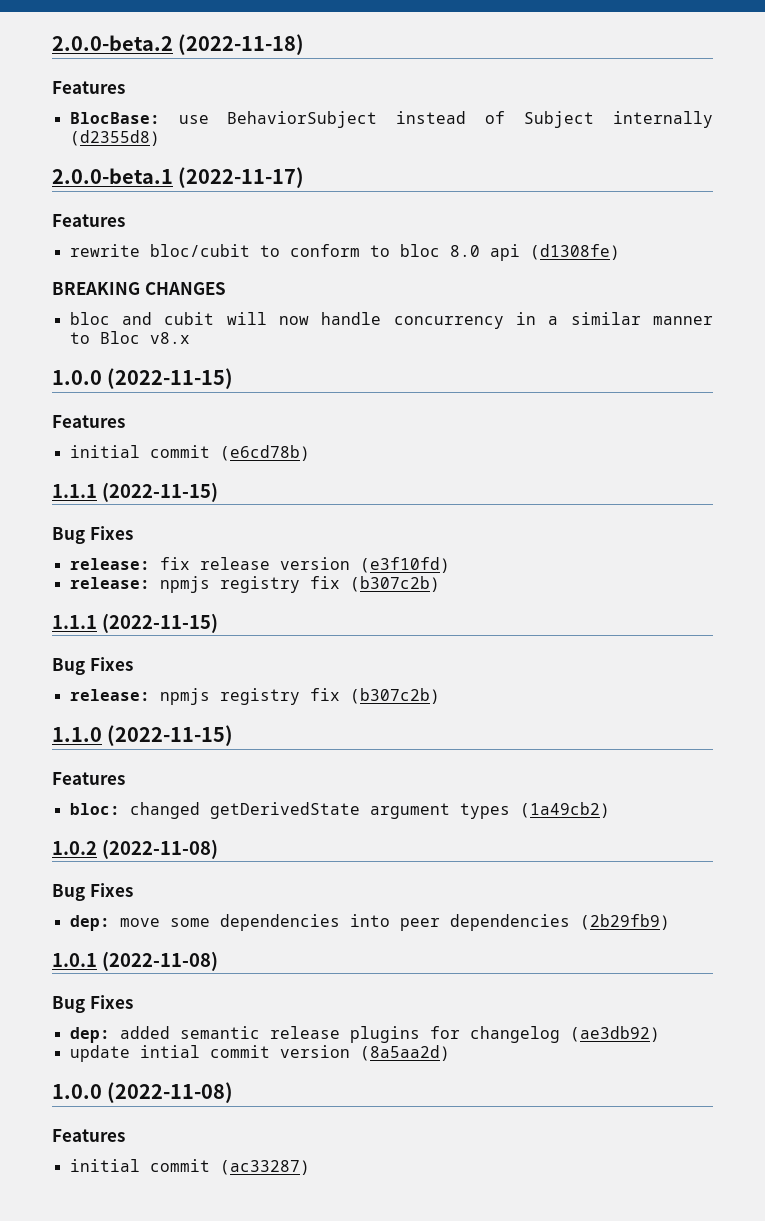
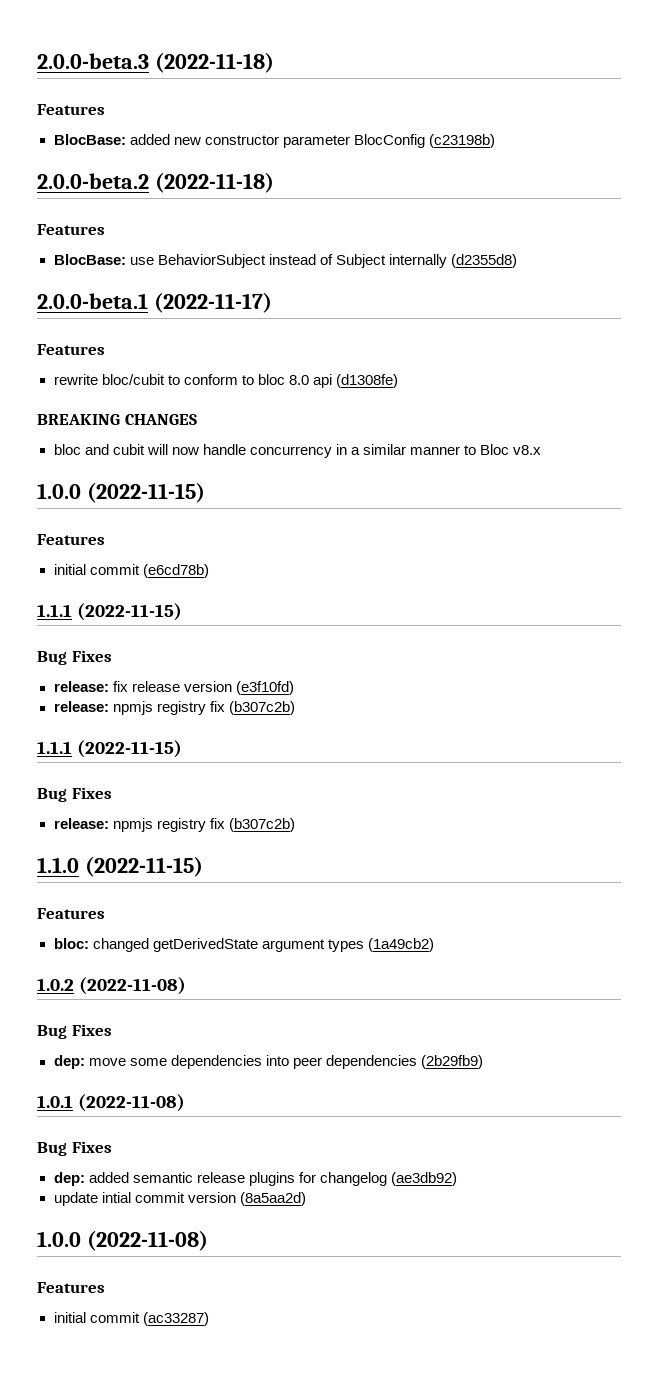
(52, 43) none -> [37,52,274,73] [37,104,105,115] [53,134,495,148] 2.0.0-beta.3 (2022-11-18) // Features // BlocBase: added new constructor parameter BlocConfig (c23198b) //

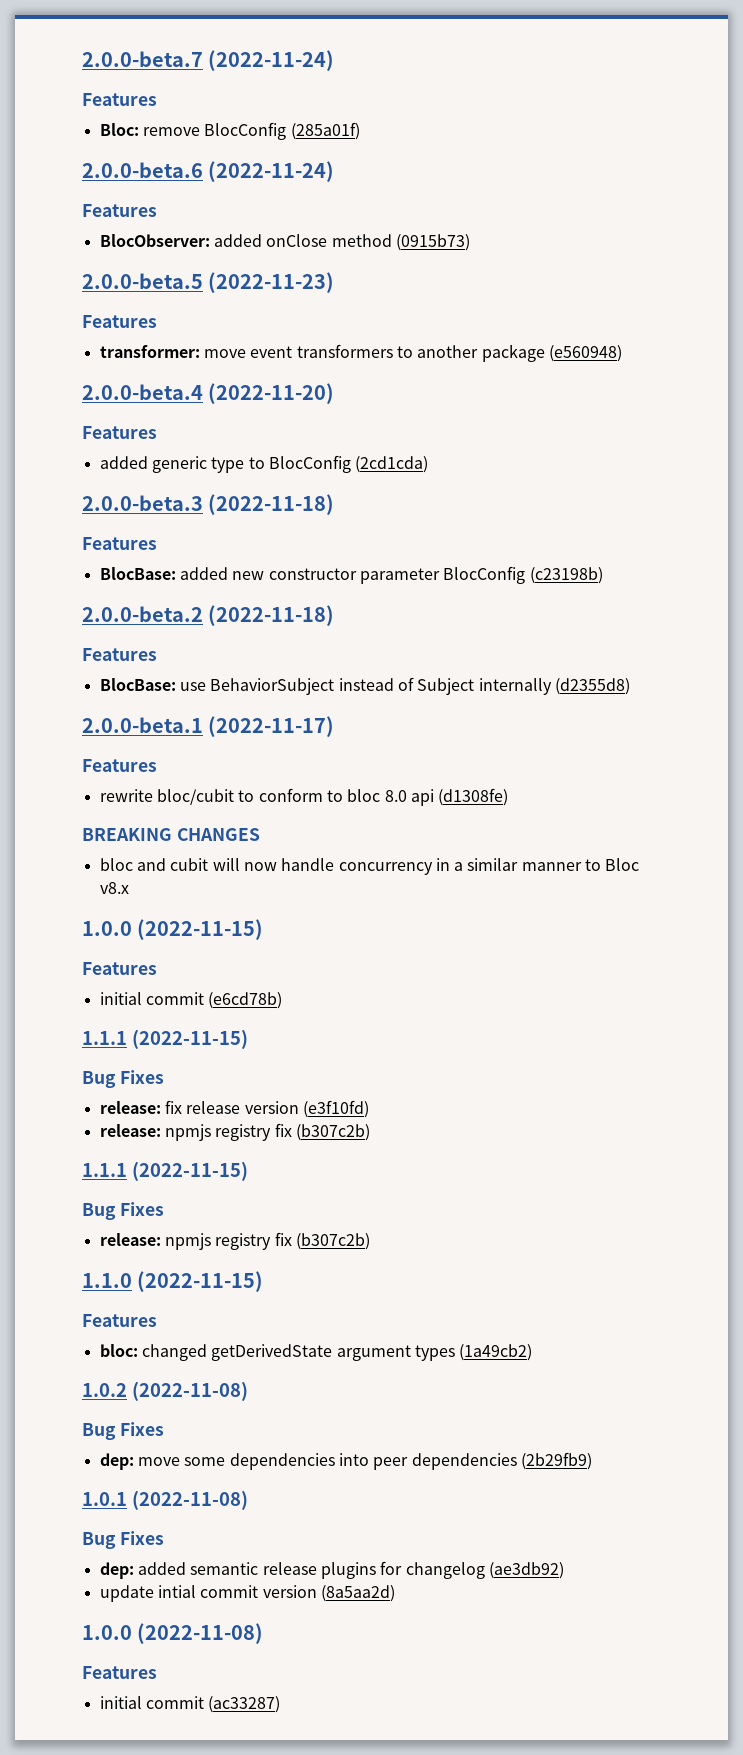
(37, 61) none -> [82,50,335,71] [82,93,157,106] [99,122,360,140] [82,161,335,182] [82,204,157,217] [99,234,470,251] [82,272,335,293] [82,315,157,328] [99,344,622,362] [82,383,335,404] [82,426,157,439] [99,455,429,473] 2.0.0-beta.7 (2022-11-24) // Features // Bloc: remove BlocConfig (285a01f) // 2.0.0-beta.6 (2022-11-24) // Features // BlocObserver: added onClose method (0915b73) // 2.0.0-beta.5 (2022-11-23) // Features // transformer: move event transformers to another package (e560948) // 2.0.0-beta.4 (2022-11-20) // Features // added generic type to BlocConfig (2cd1cda) //

